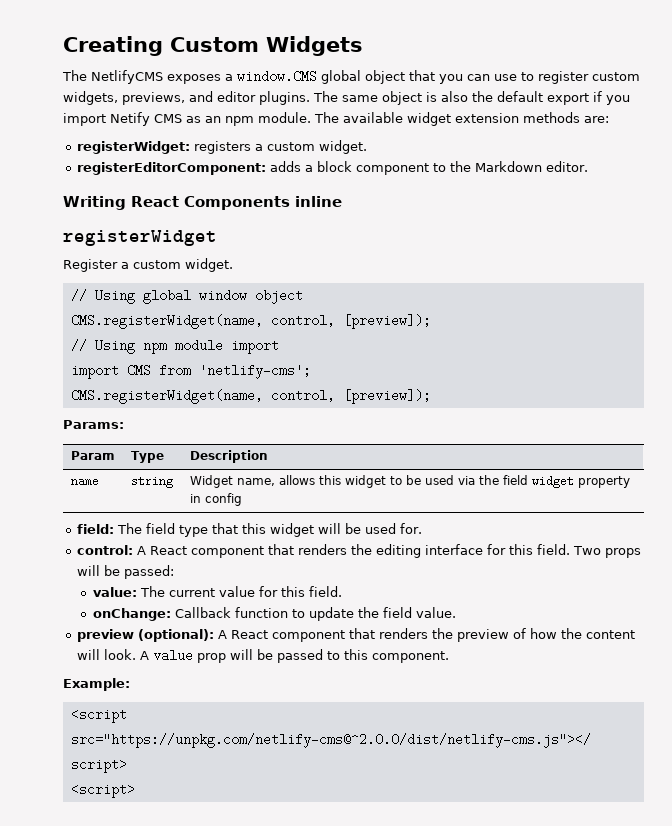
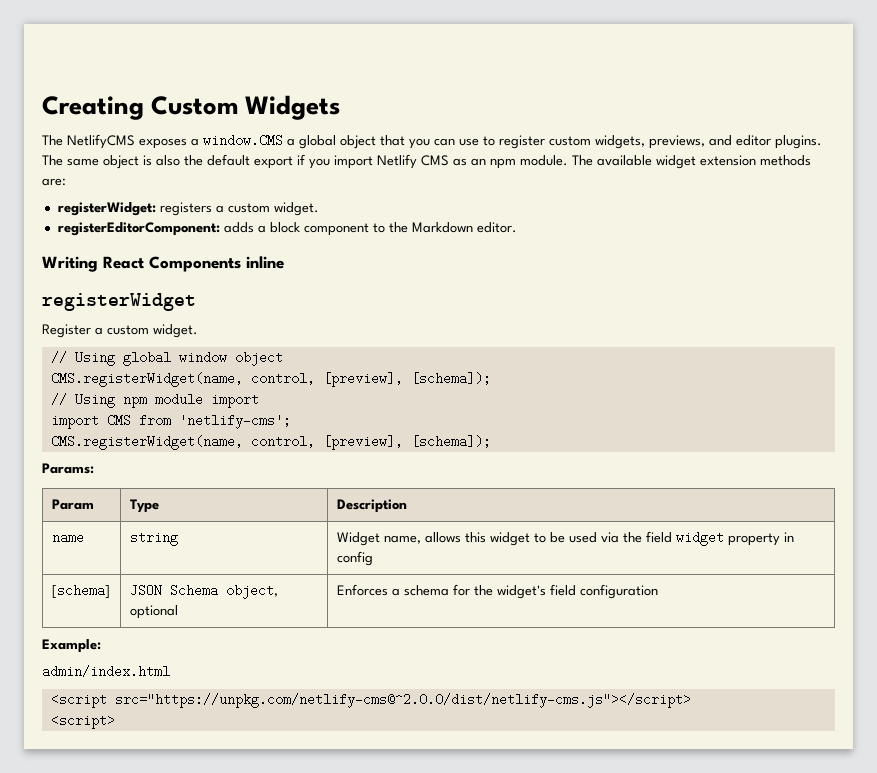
(317, 76) none -> [287,138,295,146] a
[110,112,150,126] Netify -> [377,154,417,169] Netlify
[342,314,431,329] [preview]); -> [322,372,491,387] [preview], [schema]);
[342,389,431,404] [preview]); -> [322,435,491,450] [preview], [schema]);
[77,523,423,537] [77,544,642,558] [77,565,175,579] [92,586,342,597] [92,607,456,621] [77,628,636,642] [77,649,450,663] // field: The field type that this widget will be used for. // control: A React component that renders the editing interface for this field. Two props will be passed: // value: The current value for this field. // onChange: Callback function to update the field value. // preview (optional): A React component that renders the preview of how the content will look. A value prop will be passed to this component. -> [51,584,110,599] [129,584,278,599] [129,605,178,619] [336,584,658,599] // [schema] | JSON Schema object, optional | Enforces a schema for the widget's field configuration
(130, 684) none -> [42,665,170,678] // admin/index.html

